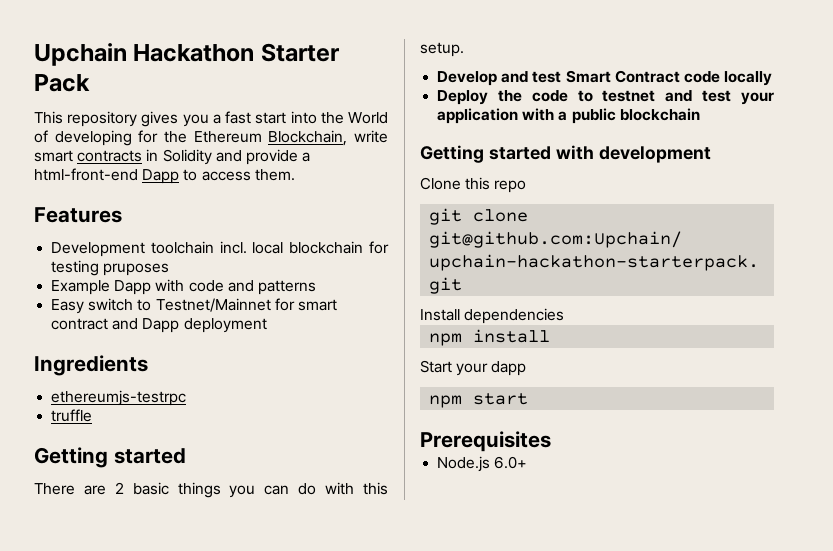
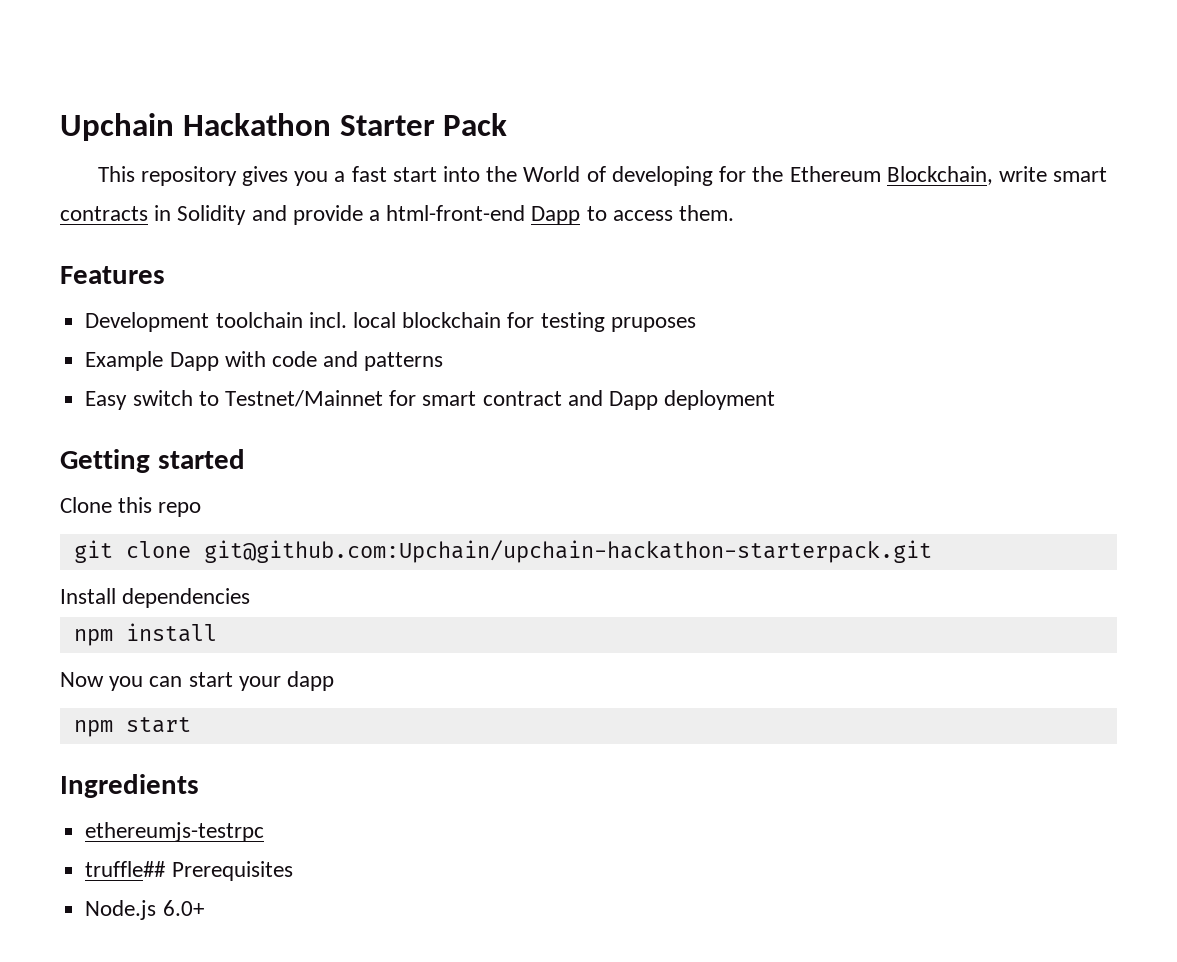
[34,355,148,376] [51,390,187,406] [51,409,93,422] [34,447,186,468] [34,482,389,498] [420,42,464,57] [437,70,773,86] [437,90,774,105] [437,108,700,124] [420,145,711,163] // Ingredients // ethereumjs-testrpc // truffle // Getting started // There are 2 basic things you can do with this setup. // Develop and test Smart Contract code locally // Deploy the code to testnet and test your application with a public blockchain // Getting started with development -> [60,449,245,473] // Getting started
[420,360,452,373] Start -> [60,672,233,691] Now you can start
(529, 399) none -> [60,774,199,798] [85,822,265,842] [85,861,167,877] Ingredients // ethereumjs-testrpc // truffle##

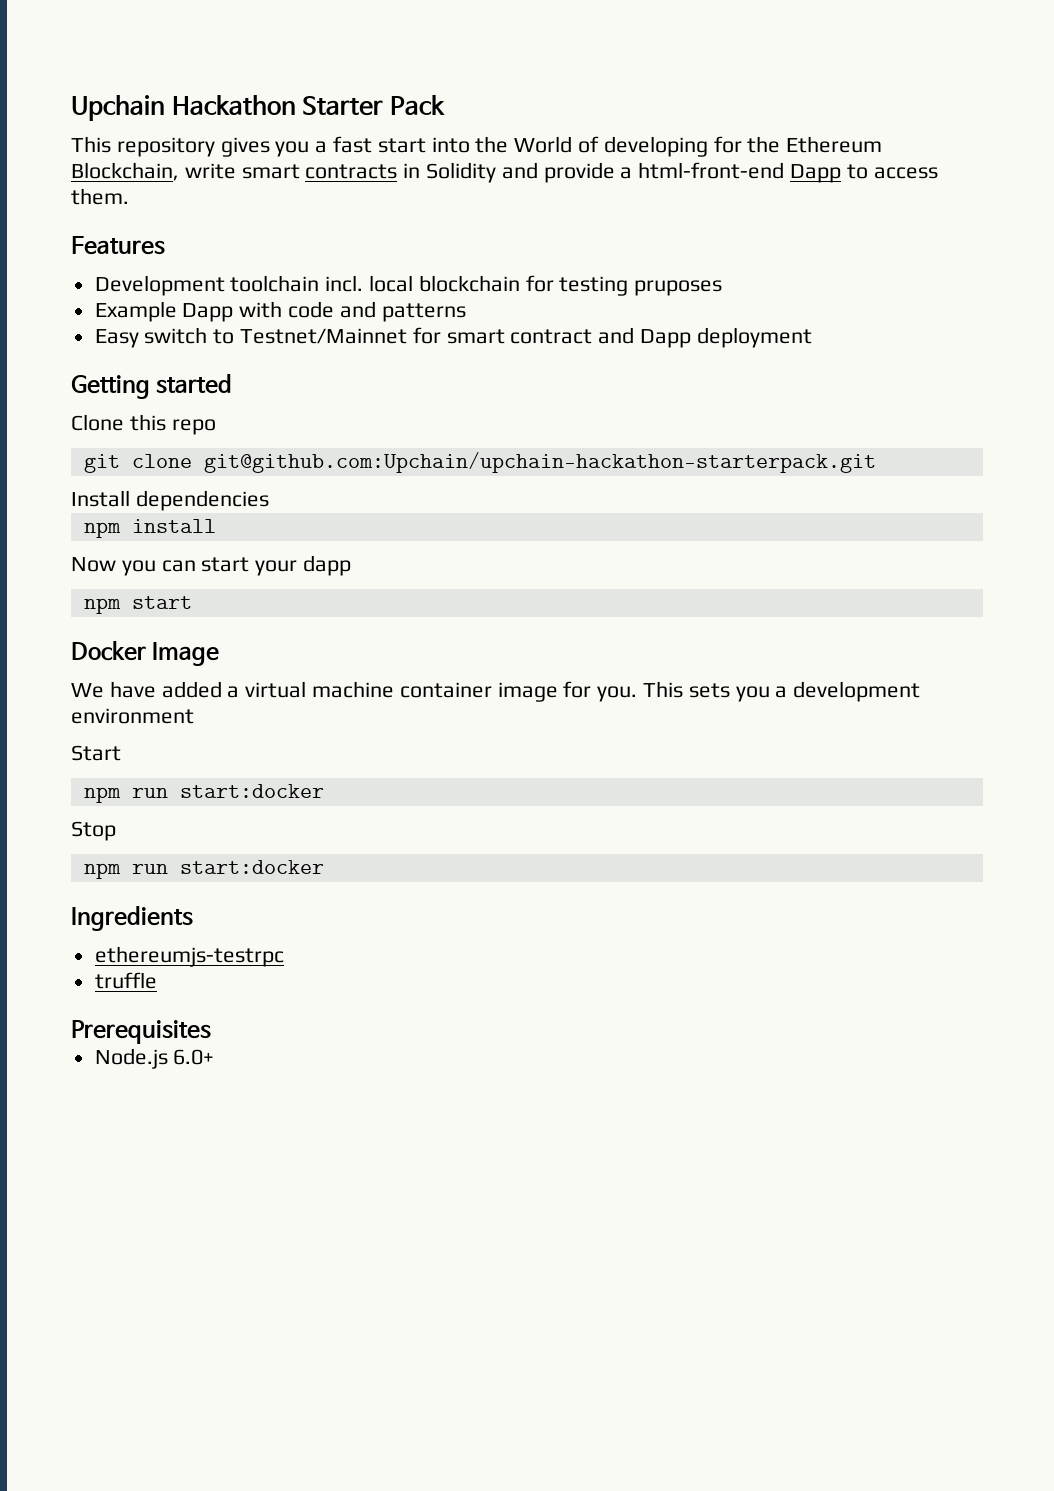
(191, 725) none -> [71,641,220,666] [71,681,921,702] [71,708,194,724] [71,745,121,761] [83,784,324,803] [71,821,116,841] [83,860,324,879] // Docker Image // We have added a virtual machine container image for you. This sets you a development environment // Start // npm run start:docker // Stop // npm run start:docker
[85,861,167,877] truffle## -> [94,972,157,989] truffle //

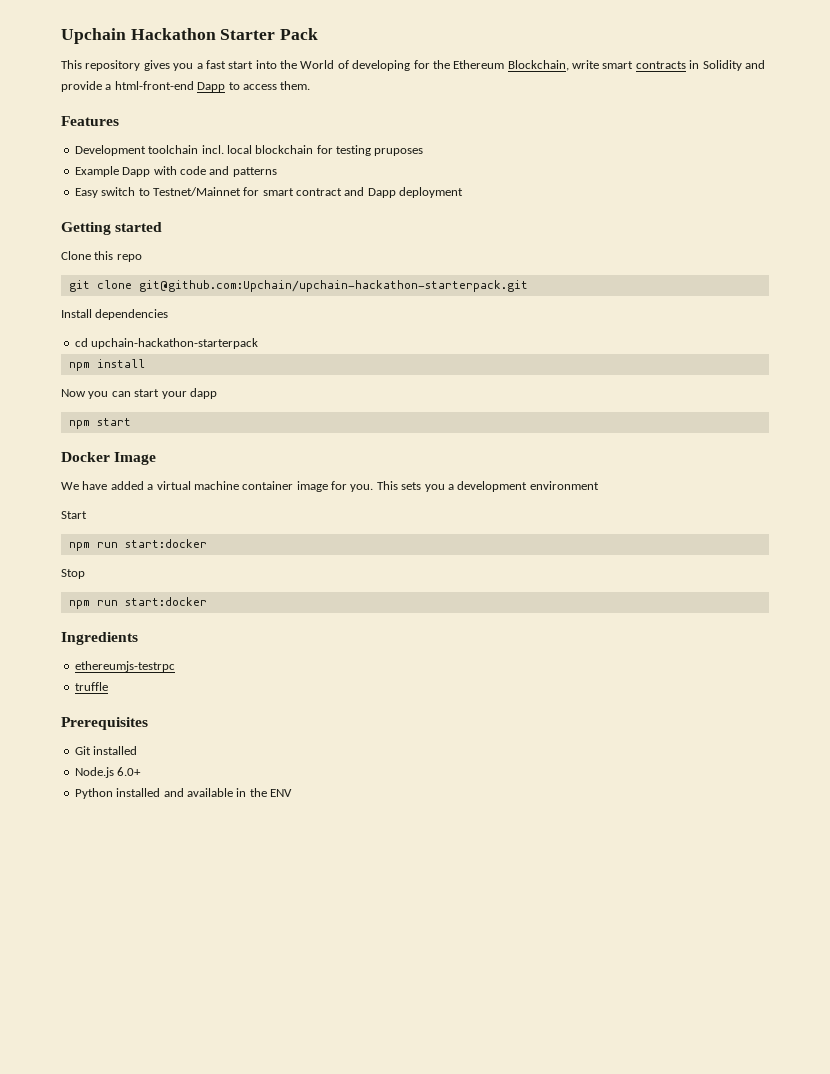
(269, 500) none -> [74,338,259,349] // cd upchain-hackathon-starterpack
(211, 1032) none -> [74,746,138,755] // Git installed
(215, 1057) none -> [74,788,292,799] // Python installed and available in the ENV

